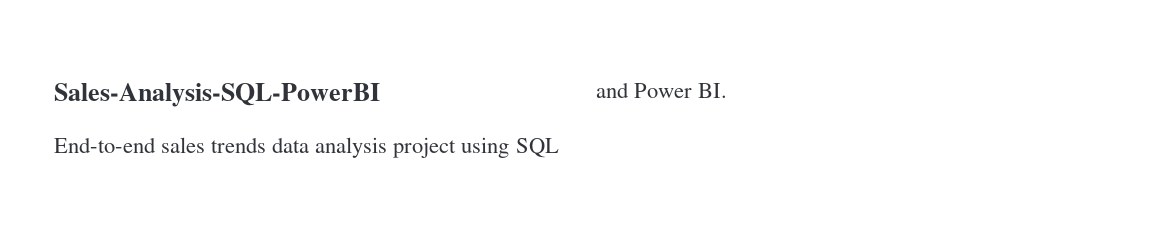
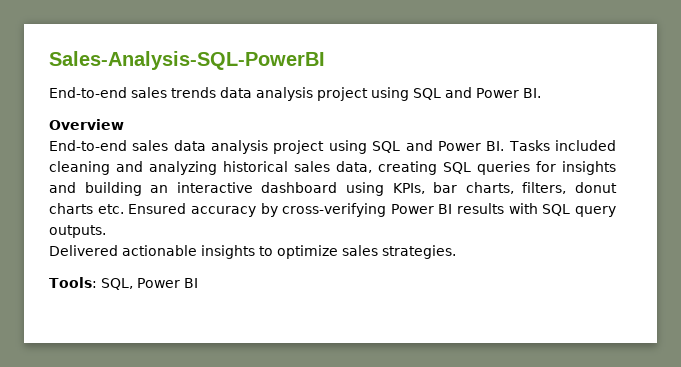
(728, 90) none -> [49,119,124,130] [49,140,616,154] [49,161,616,175] [49,182,618,196] [49,203,616,217] [49,225,106,238] [49,245,456,259] [49,277,198,290] // Overview // End-to-end sales data analysis project using SQL and Power BI. Tasks included cleaning and analyzing historical sales data, creating SQL queries for insights and building an interactive dashboard using KPIs, bar charts, filters, donut charts etc. Ensured accuracy by cross-verifying Power BI results with SQL query outputs. // Delivered actionable insights to optimize sales strategies. // Tools: SQL, Power BI

